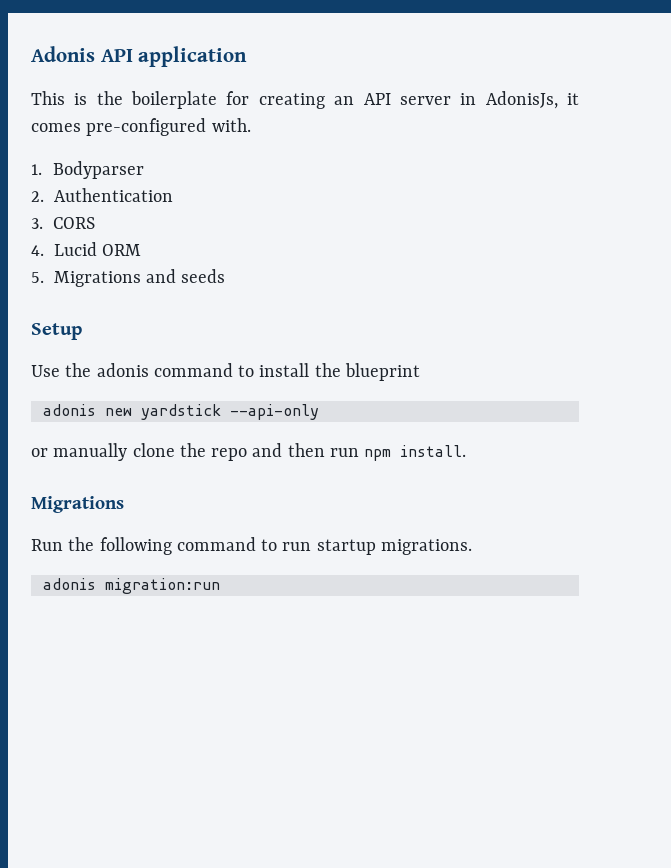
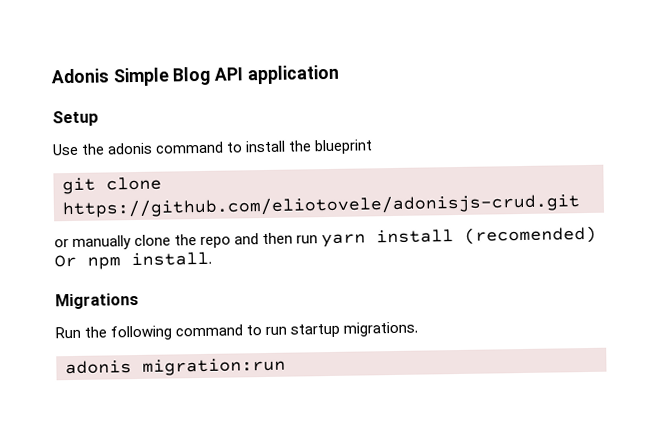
(95, 54) none -> [112,66,212,87] Simple Blog
[31,91,580,109] [31,118,251,136] [31,161,144,179] [31,188,173,202] [31,217,95,229] [31,242,142,256] [31,269,226,287] // This is the boilerplate for creating an API server in AdonisJs, it comes pre-configured with. // 1. Bodyparser // 2. Authentication // 3. CORS // 4. Lucid ORM // 5. Migrations and seeds -> (339, 74) none
[42,404,319,420] adonis new yardstick --api-only -> [62,176,162,195] [62,193,580,219] git clone https://github.com/eliotovele/adonisjs-crud.git
(359, 452) none -> [321,225,598,248] [54,254,77,268] yarn install (recomended) Or

